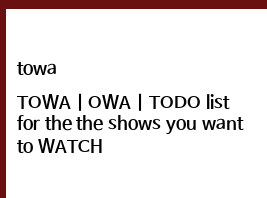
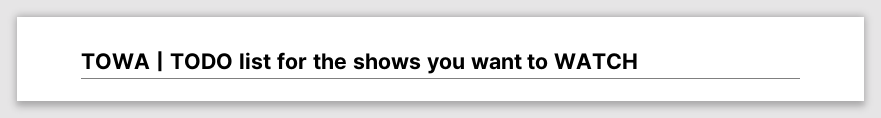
[17,62,57,75] towa // -> (81, 61) none
[88,93,145,111] OWA | -> (164, 61) none
[76,115,104,131] the -> (347, 61) none

